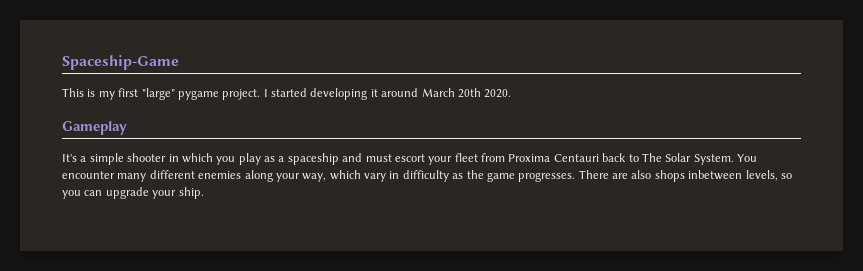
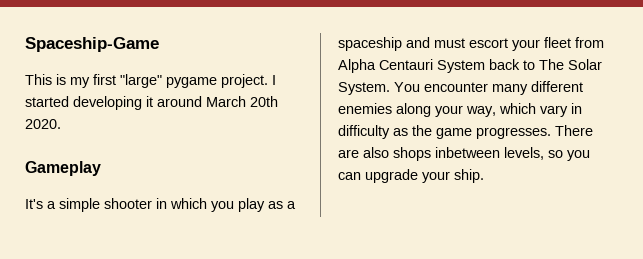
[508,154,599,162] Proxima Centauri -> [338,59,485,73] Alpha Centauri System

